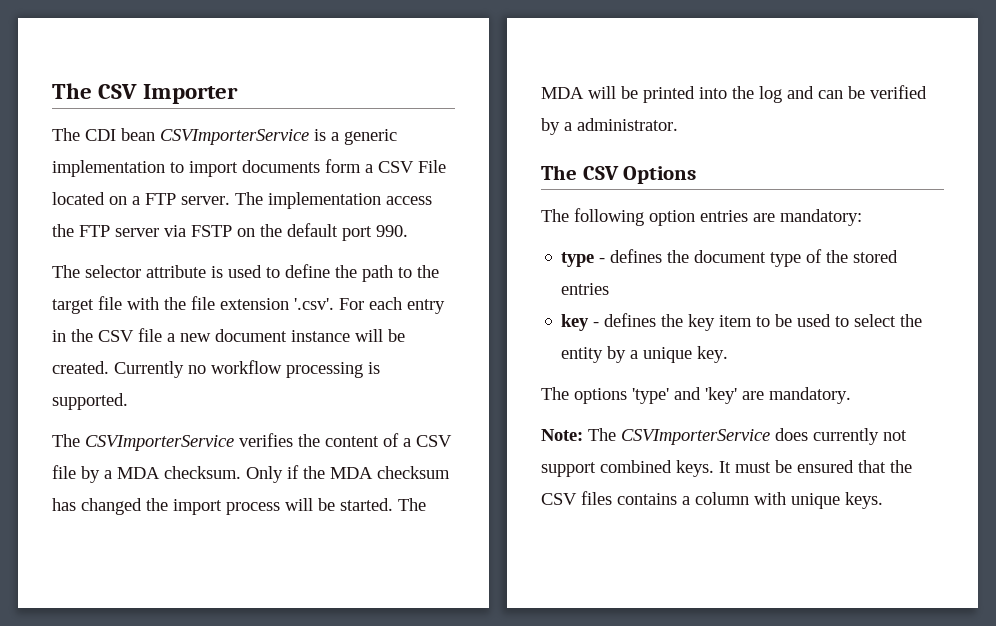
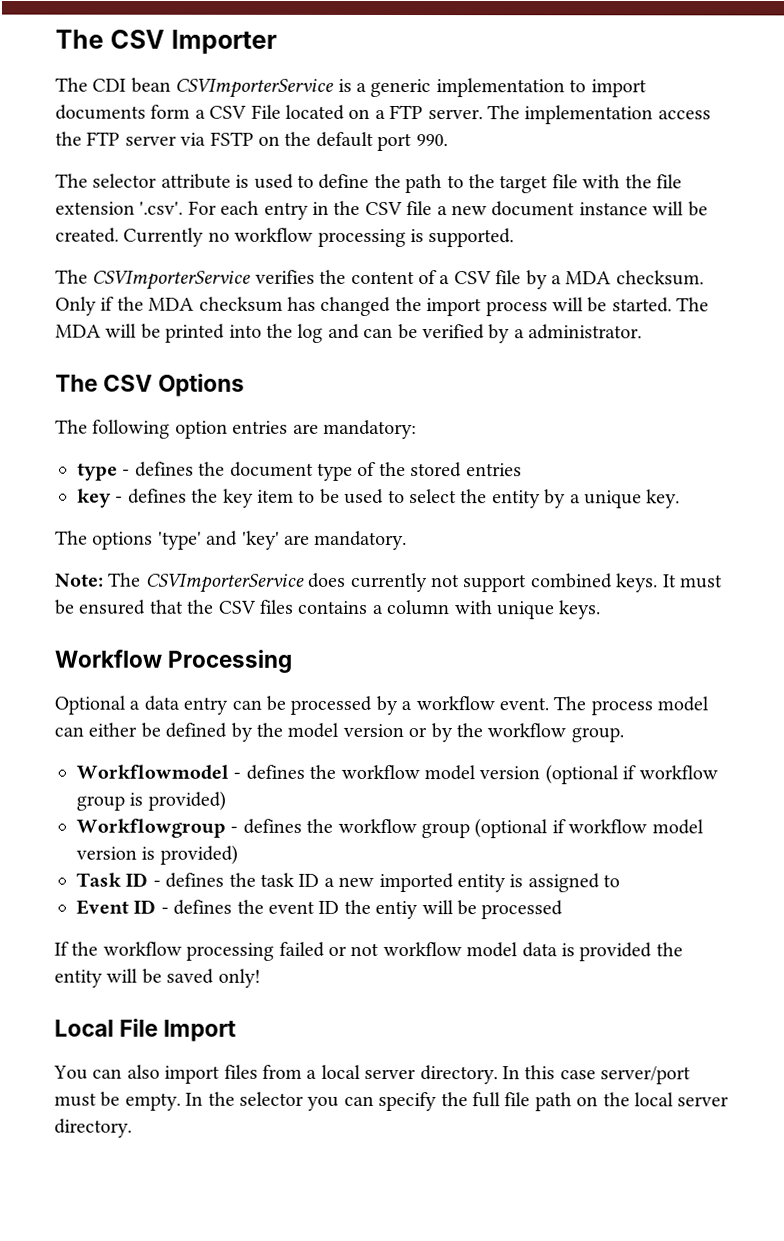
(883, 500) none -> [54,649,293,673] [54,695,710,716] [54,722,624,743] [76,764,718,785] [76,790,226,811] [76,818,704,839] [76,844,238,865] [76,872,621,893] [76,899,564,920] [54,941,683,962] [54,968,261,988] [54,1018,237,1042] [53,1064,692,1085] [54,1091,730,1112] [54,1118,132,1138] // Workflow Processing // Optional a data entry can be processed by a workflow event. The process model can either be defined by the model version or by the workflow group. // Workflowmodel - defines the workflow model version (optional if workflow group is provided) // Workflowgroup - defines the workflow group (optional if workflow model version is provided) // Task ID - defines the task ID a new imported entity is assigned to // Event ID - defines the event ID the entiy will be processed // If the workflow processing failed or not workflow model data is provided the entity will be saved only! // Local File Import // You can also import files from a local server directory. In this case server/port must be empty. In the selector you can specify the full file path on the local server directory.

